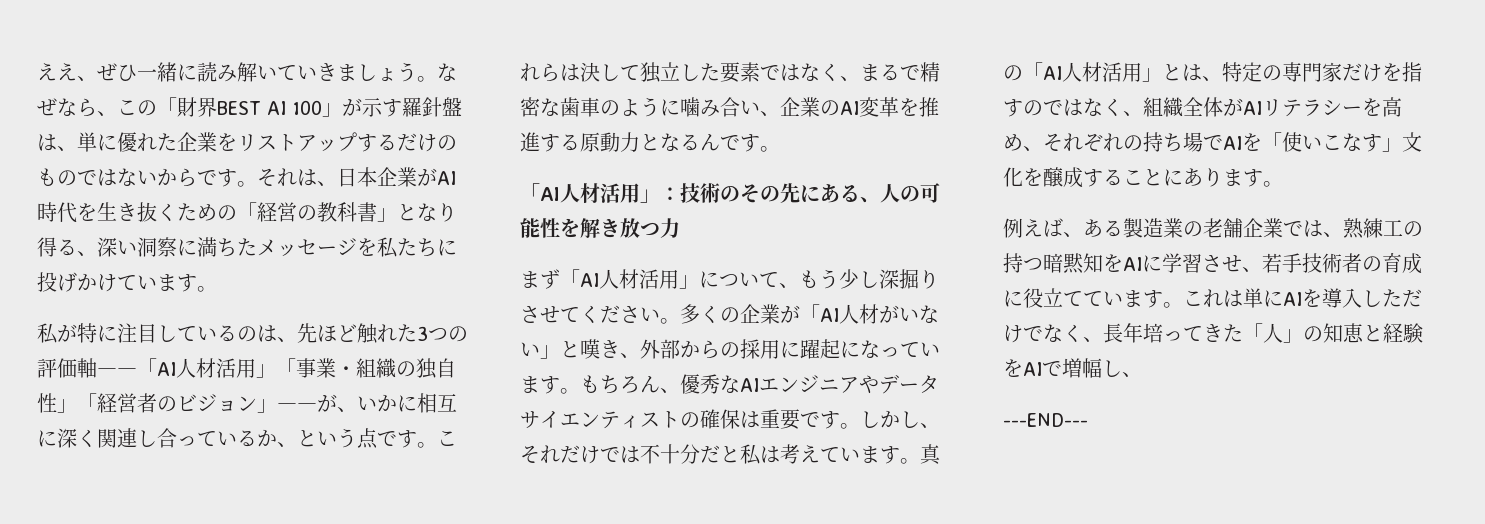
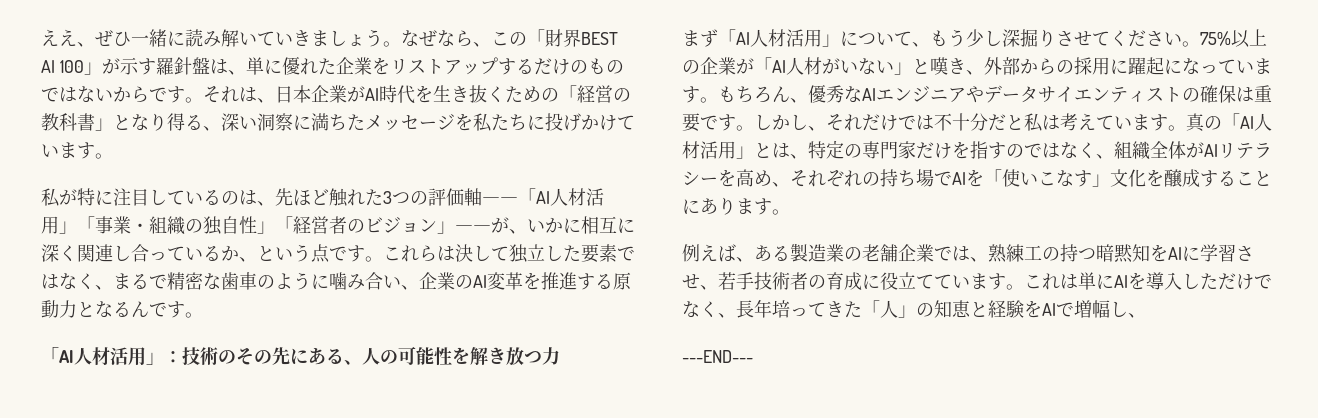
[680,304,720,324] 多く -> [1200,29,1267,48] 75%以上

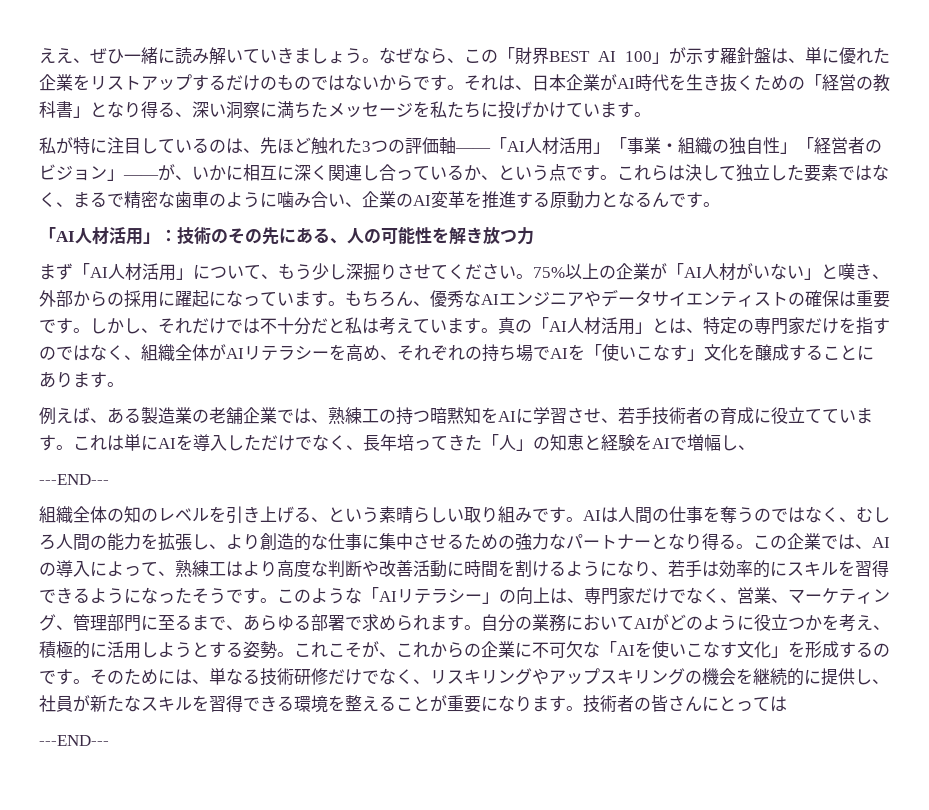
(753, 356) none -> [39,506,890,524] [39,533,890,551] [39,560,889,578] [39,587,890,605] [39,614,890,632] [39,640,890,659] [39,668,889,686] [39,695,787,713] [39,735,109,746] // 組織全体の知のレベルを引き上げる、という素晴らしい取り組みです。AIは人間の仕事を奪うのではなく、むしろ人間の能力を拡張し、より創造的な仕事に集中させるための強力なパートナーとなり得る。この企業では、AIの導入によって、熟練工はより高度な判断や改善活動に時間を割けるようになり、若手は効率的にスキルを習得できるようになったそうです。このような「AIリテラシー」の向上は、専門家だけでなく、営業、マーケティング、管理部門に至るまで、あらゆる部署で求められます。自分の業務においてAIがどのように役立つかを考え、積極的に活用しようとする姿勢。これこそが、これからの企業に不可欠な「AIを使いこなす文化」を形成するのです。そのためには、単なる技術研修だけでなく、リスキリングやアップスキリングの機会を継続的に提供し、社員が新たなスキルを習得できる環境を整えることが重要になります。技術者の皆さんにとっては // ---END---

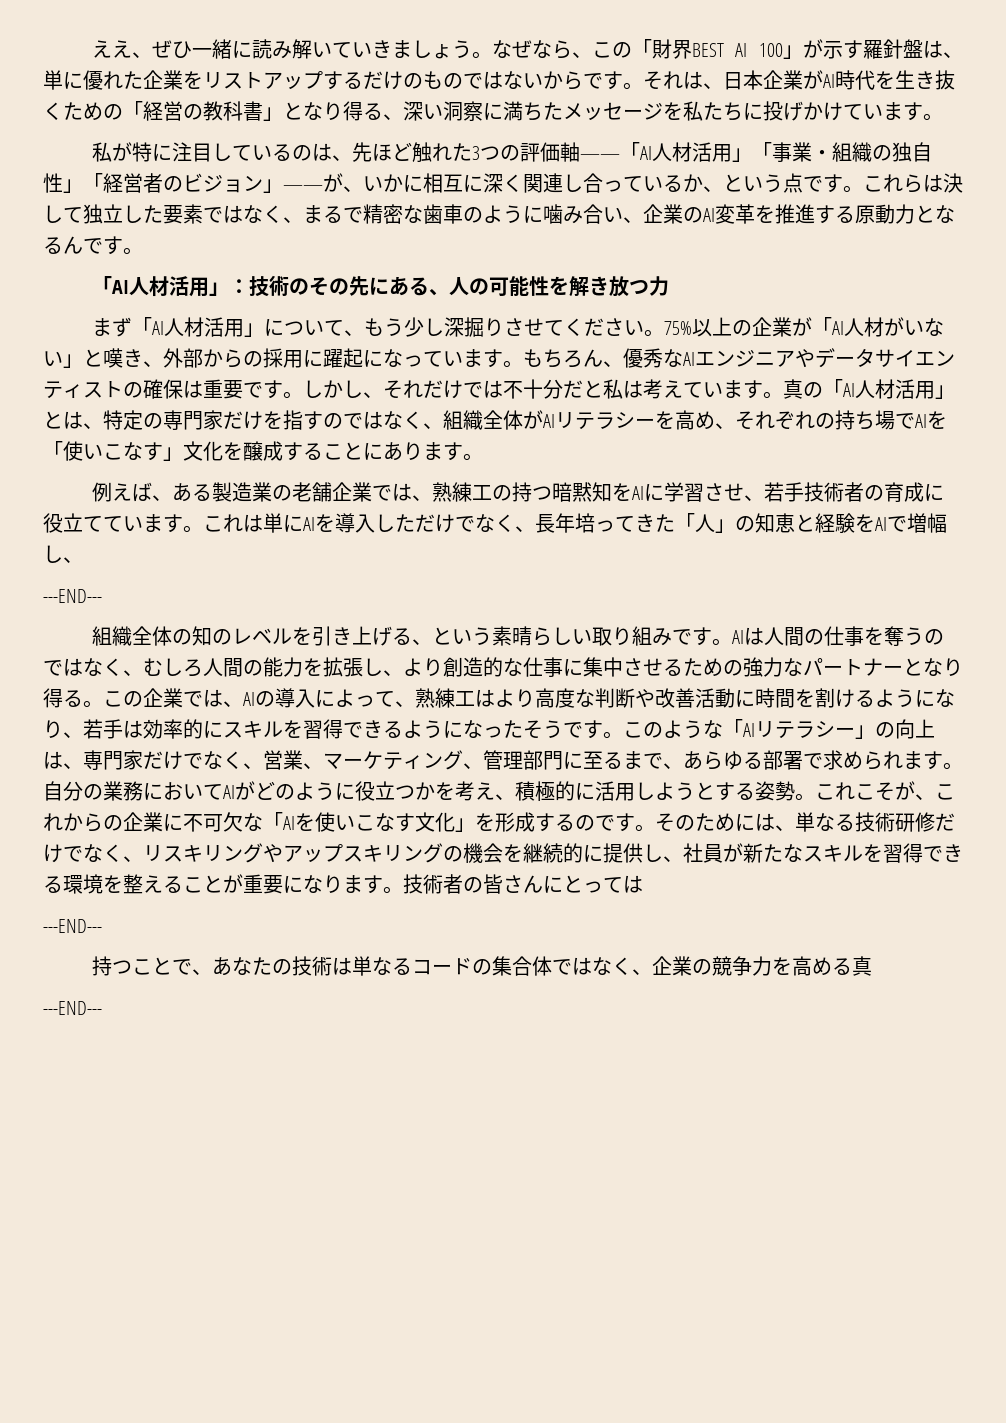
(109, 740) none -> [91,956,872,976] [43,1001,102,1015] // 持つことで、あなたの技術は単なるコードの集合体ではなく、企業の競争力を高める真 // ---END---

